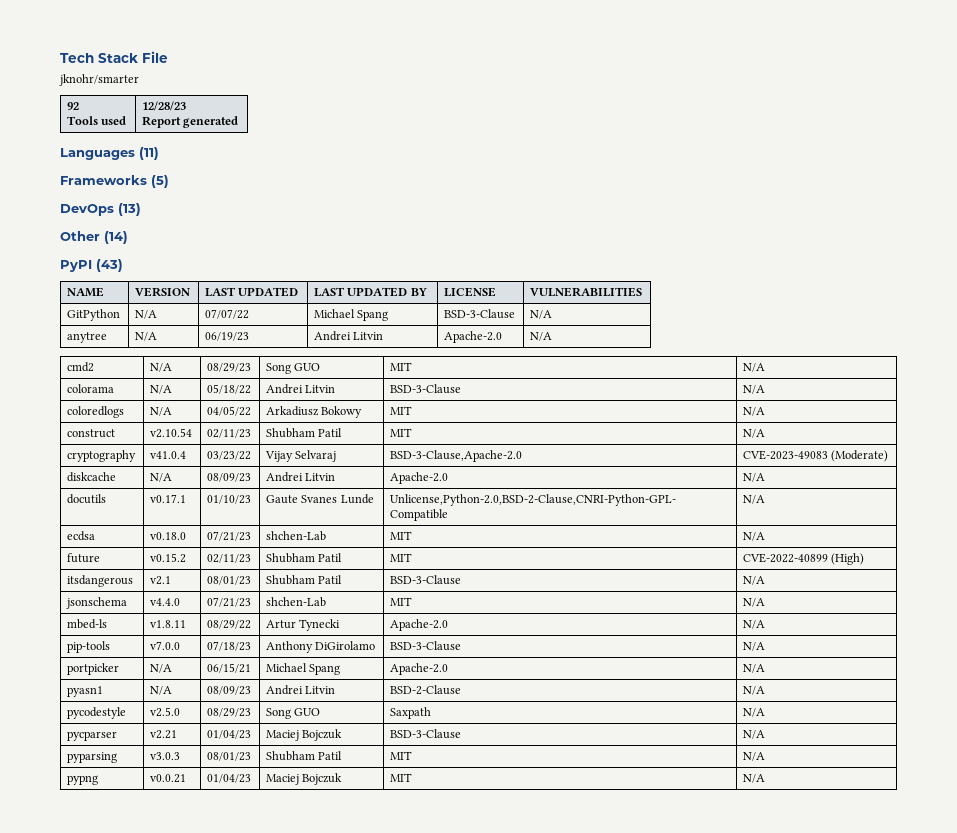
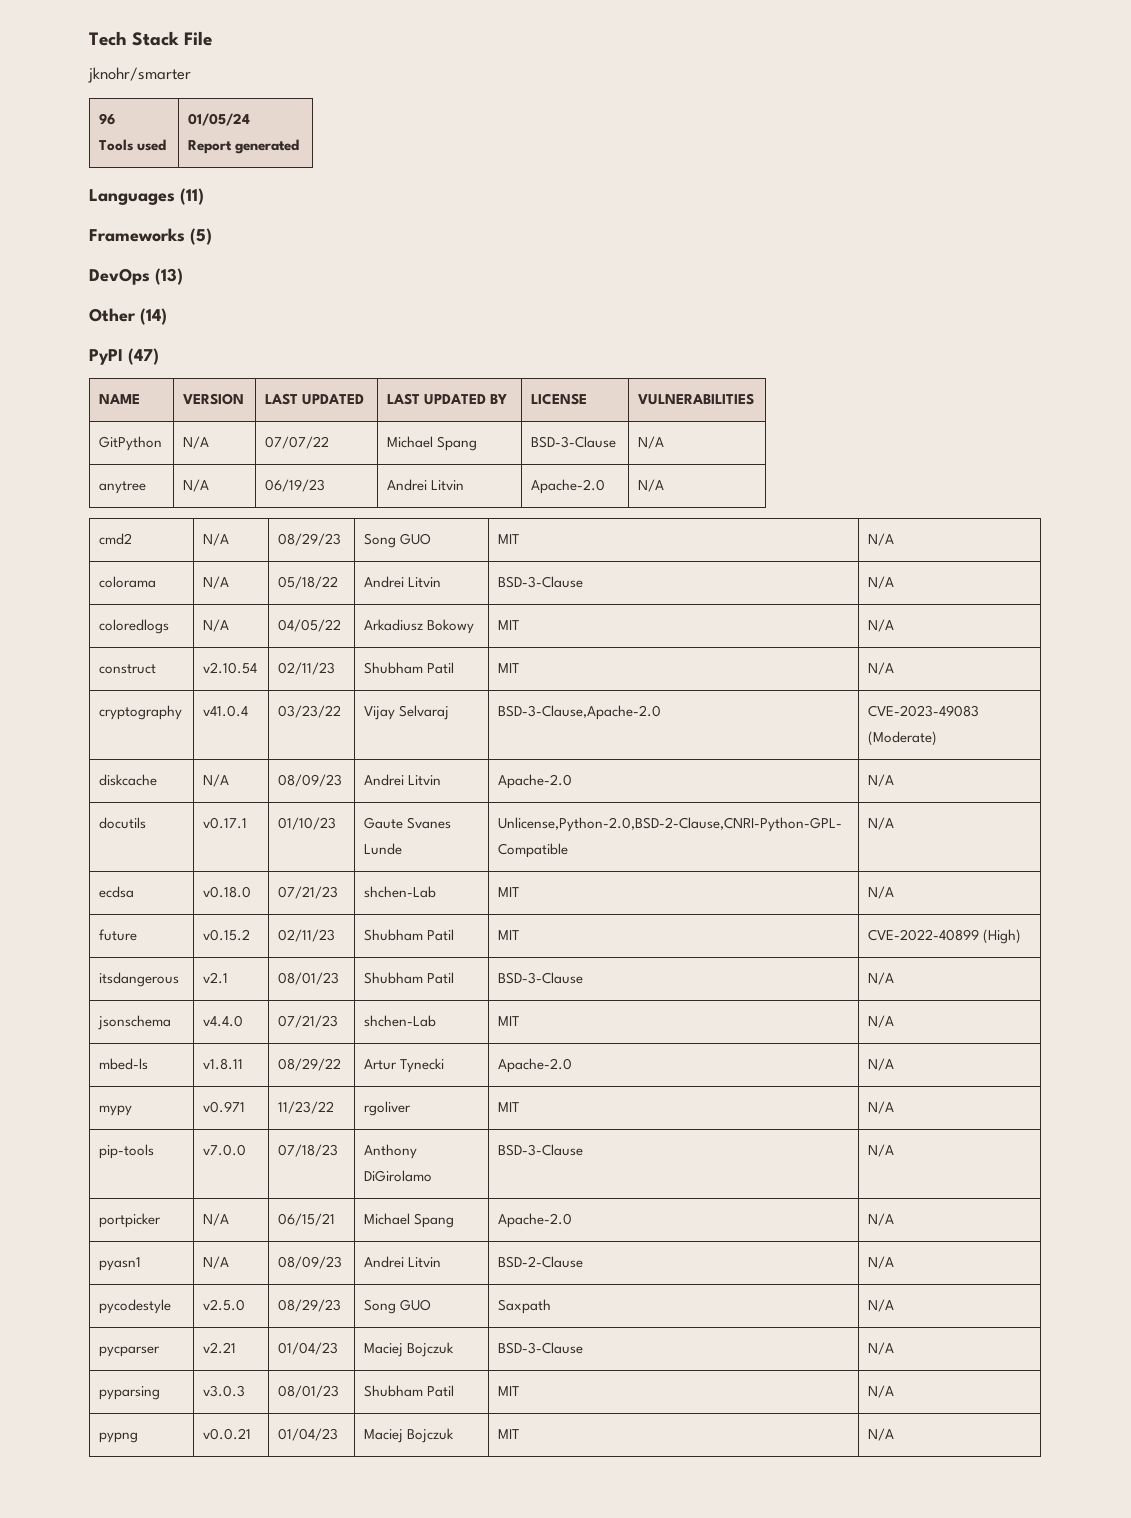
[67,102,80,110] 92 -> [99,113,116,125] 96
[142,101,187,111] 12/28/23 -> [188,113,251,126] 01/05/24
[96,259,123,272] (43) -> [128,348,159,365] (47)
(766, 624) none -> [99,1105,133,1116] [203,1101,246,1113] [278,1101,335,1114] [364,1101,412,1116] [498,1102,520,1112] [868,1101,895,1114] // mypy | v0.971 | 11/23/22 | rgoliver | MIT | N/A

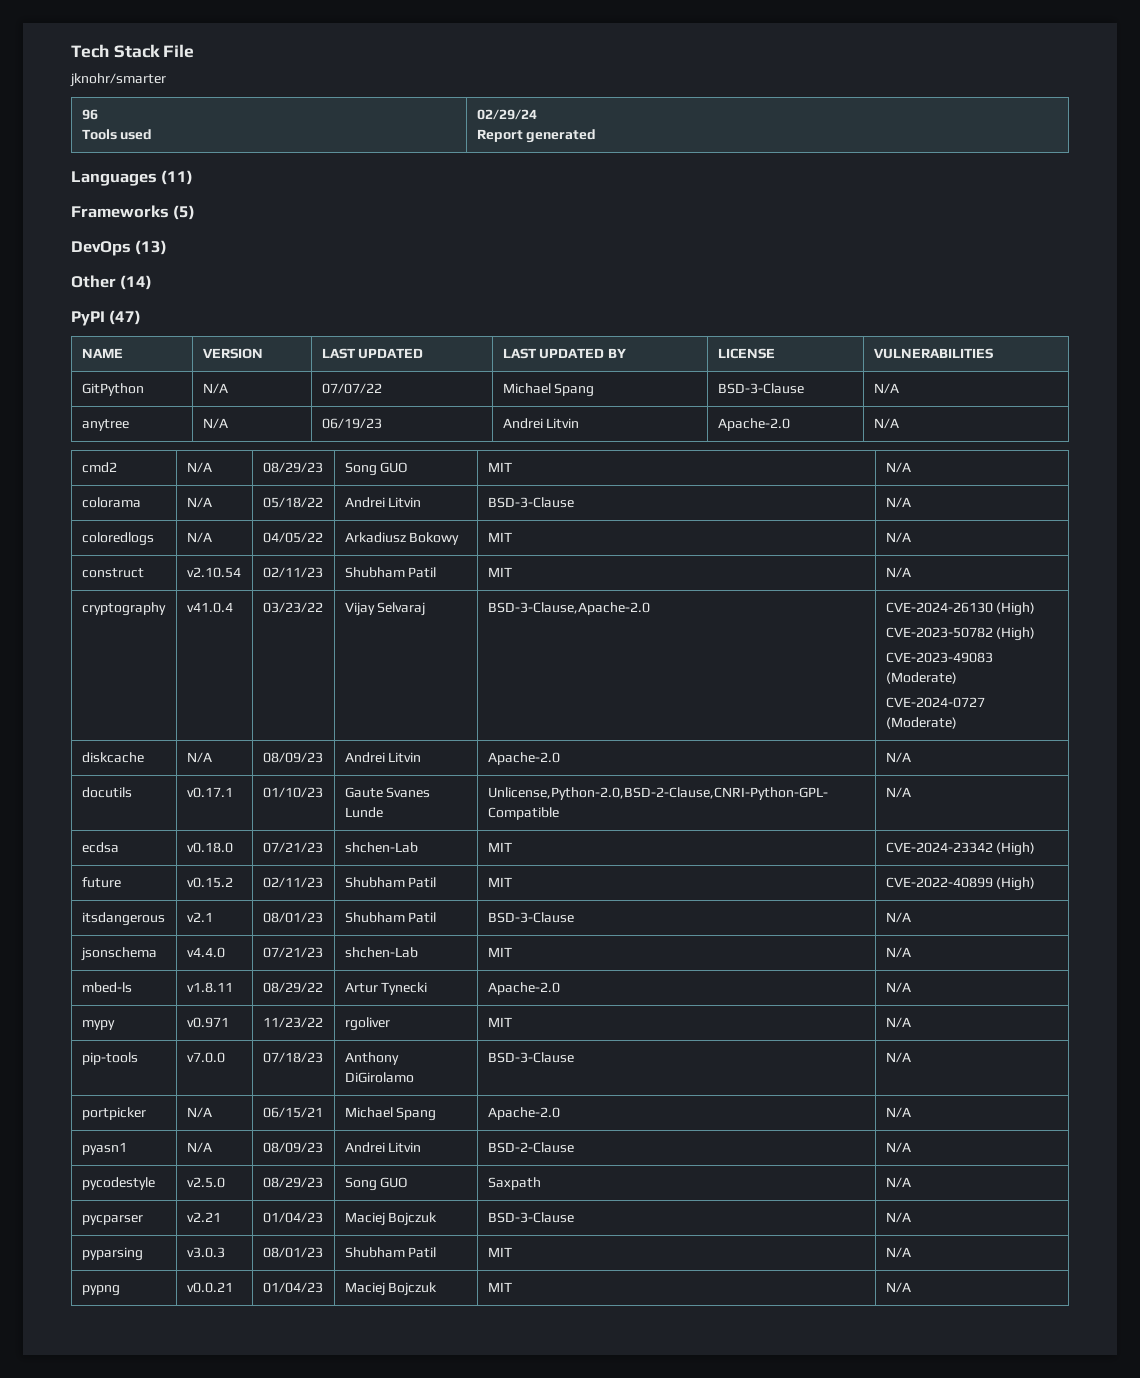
[188,113,251,126] 01/05/24 -> [476,109,537,120] 02/29/24
(662, 712) none -> [885,602,1036,616] [885,627,1036,641] CVE-2024-26130 (High) // CVE-2023-50782 (High) //
(938, 738) none -> [885,697,985,708] [885,717,957,729] // CVE-2024-0727 (Moderate)
[868,886,895,899] N/A -> [885,842,1036,856] CVE-2024-23342 (High)

